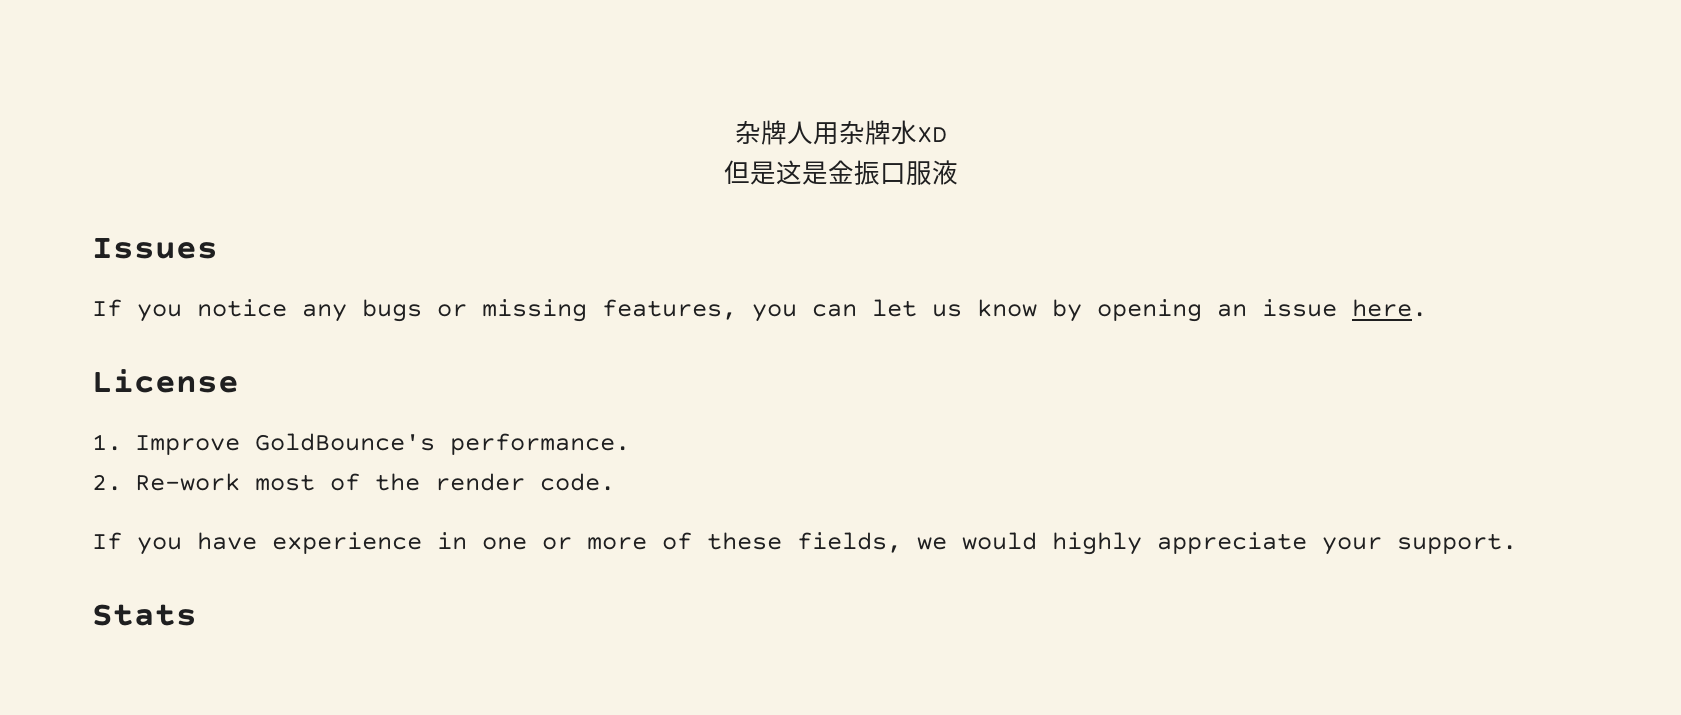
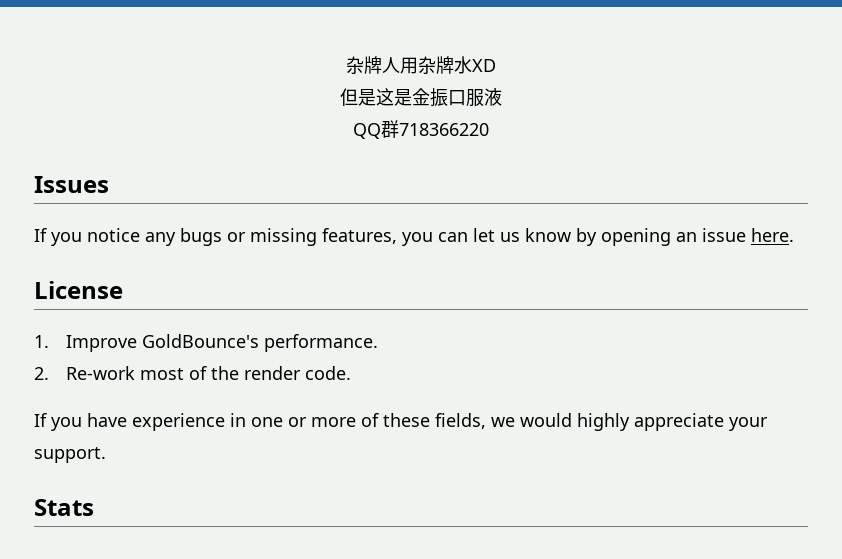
(958, 172) none -> [353,120,489,139] // QQ群718366220

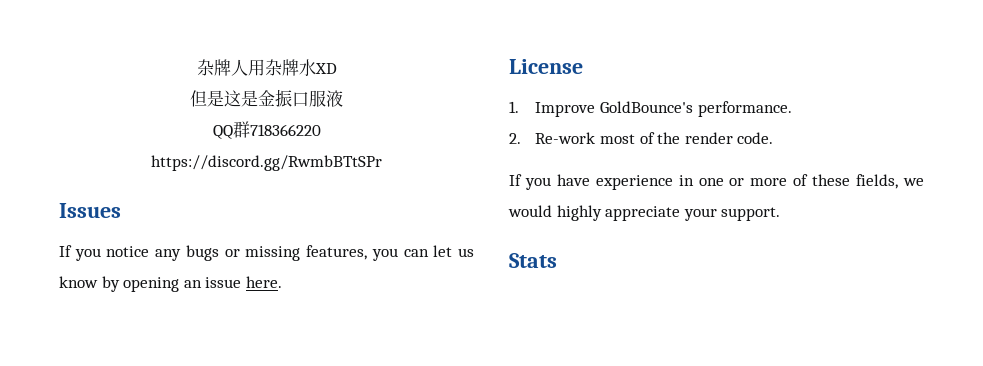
(489, 129) none -> [151,155,382,171] // https://discord.gg/RwmbBTtSPr

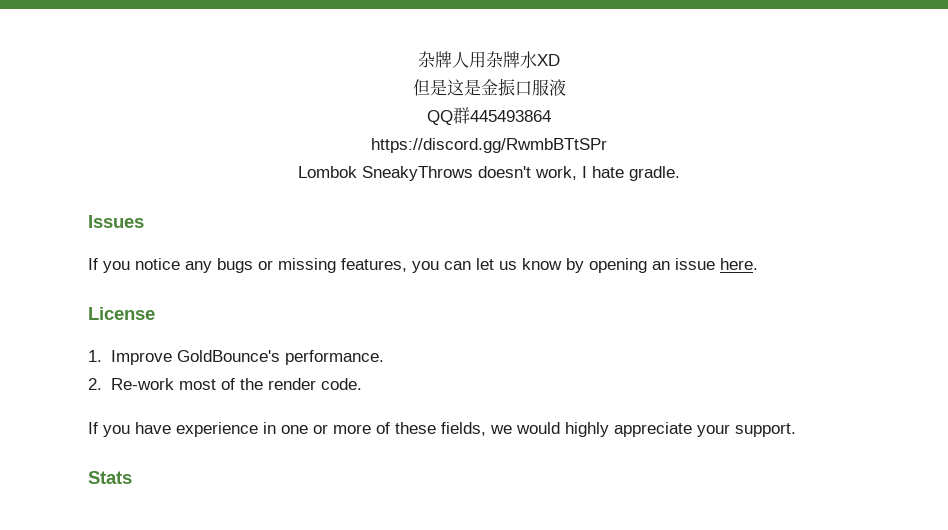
[249,124,321,136] 718366220 -> [470,110,551,122] 445493864
(382, 163) none -> [298,166,680,181] // Lombok SneakyThrows doesn't work, I hate gradle.

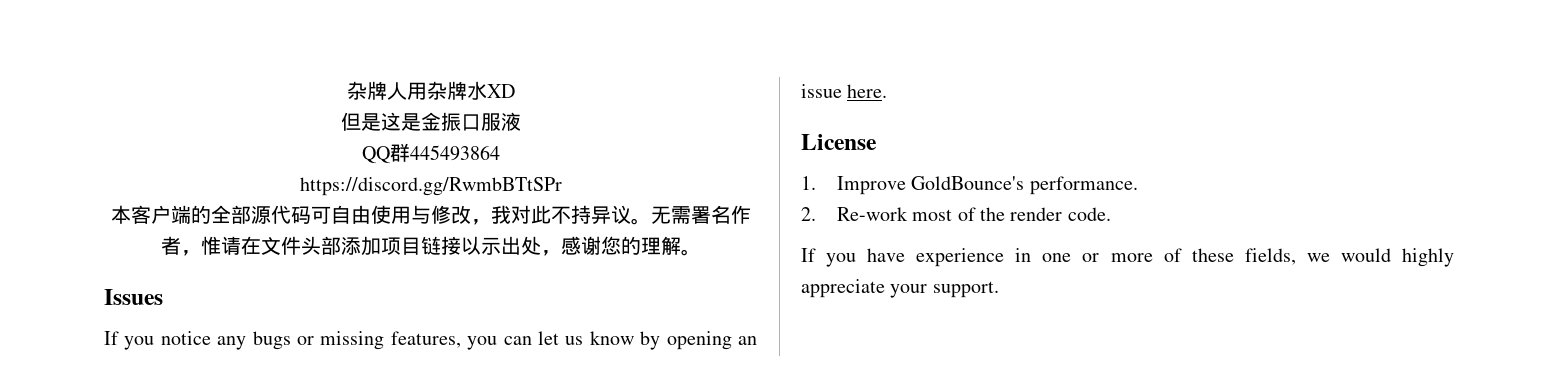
[298,166,680,181] Lombok SneakyThrows doesn't work, I hate gradle. -> [110,205,751,225] [160,236,701,256] 本客户端的全部源代码可自由使用与修改，我对此不持异议。无需署名作者，惟请在文件头部添加项目链接以示出处，感谢您的理解。
[88,471,132,484] // Stats -> (999, 289) none

